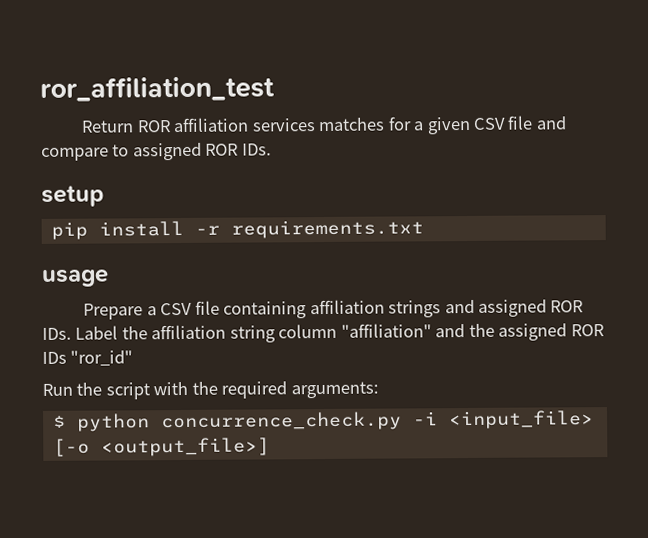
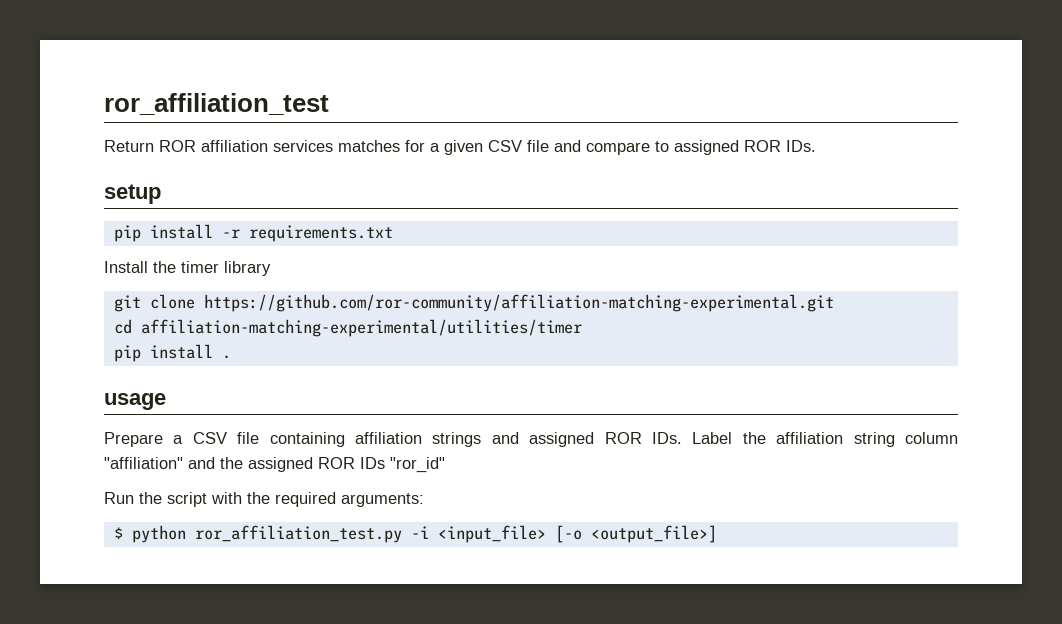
(424, 229) none -> [104,261,271,276] [113,294,834,312] [113,319,582,337] [113,344,231,362] // Install the timer library // git clone https://github.com/ror-community/affiliation-matching-experimental.git // cd affiliation-matching-experimental/utilities/timer // pip install .
[160,411,402,432] concurrence_check.py -> [194,525,402,543] ror_affiliation_test.py

